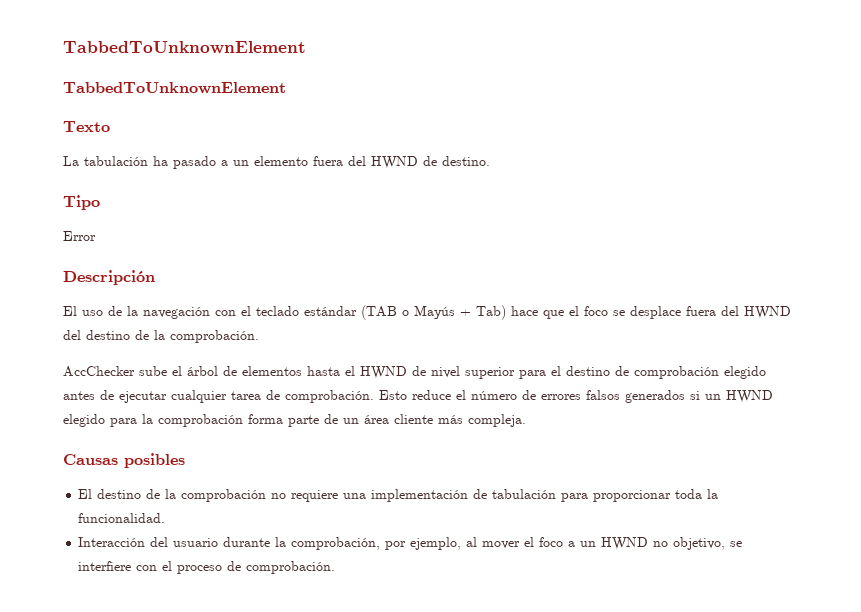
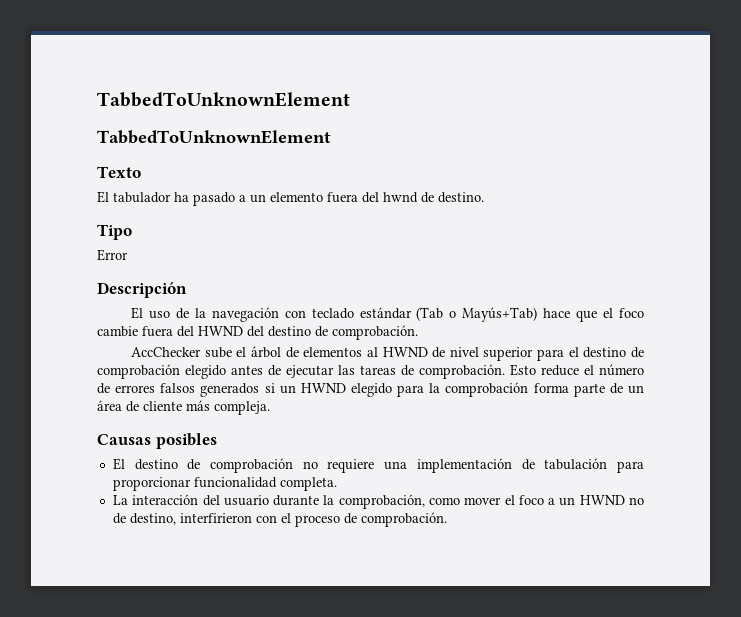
[63,156,148,166] La tabulación -> [97,191,171,203] El tabulador
[371,156,418,169] HWND -> [383,192,418,203] hwnd
[241,306,251,316] el -> (306, 314) none
[361,305,506,320] (TAB o Mayús + Tab) -> [416,307,538,322] (Tab o Mayús+Tab)
[613,306,681,319] se desplace -> [97,326,138,337] cambie
[154,330,165,340] la -> (328, 331) none
[307,366,355,376] hasta el -> [366,347,378,357] al
[171,390,261,403] cualquier tarea -> [338,365,396,375] las tareas
(389, 419) none -> [126,401,139,412] de
[165,489,177,499] la -> (201, 464) none
[675,489,719,499] [78,513,166,523] [78,537,146,547] toda la funcionalidad. // Interacción -> [193,477,337,491] [112,494,199,505] funcionalidad completa. // La interacción
[385,537,478,550] por ejemplo, al -> [428,497,460,505] como
[673,537,743,550] [78,561,132,571] objetivo, se interfiere -> [112,513,252,525] de destino, interfirieron

